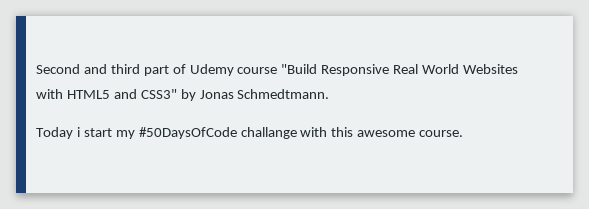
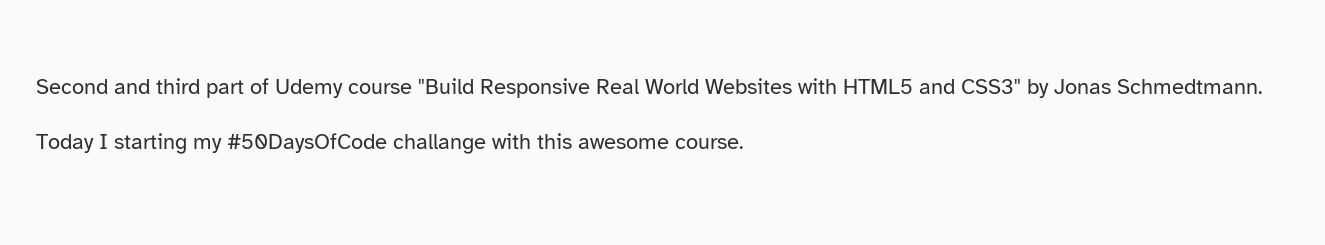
[76,127,112,137] i start -> [99,133,187,154] I starting

